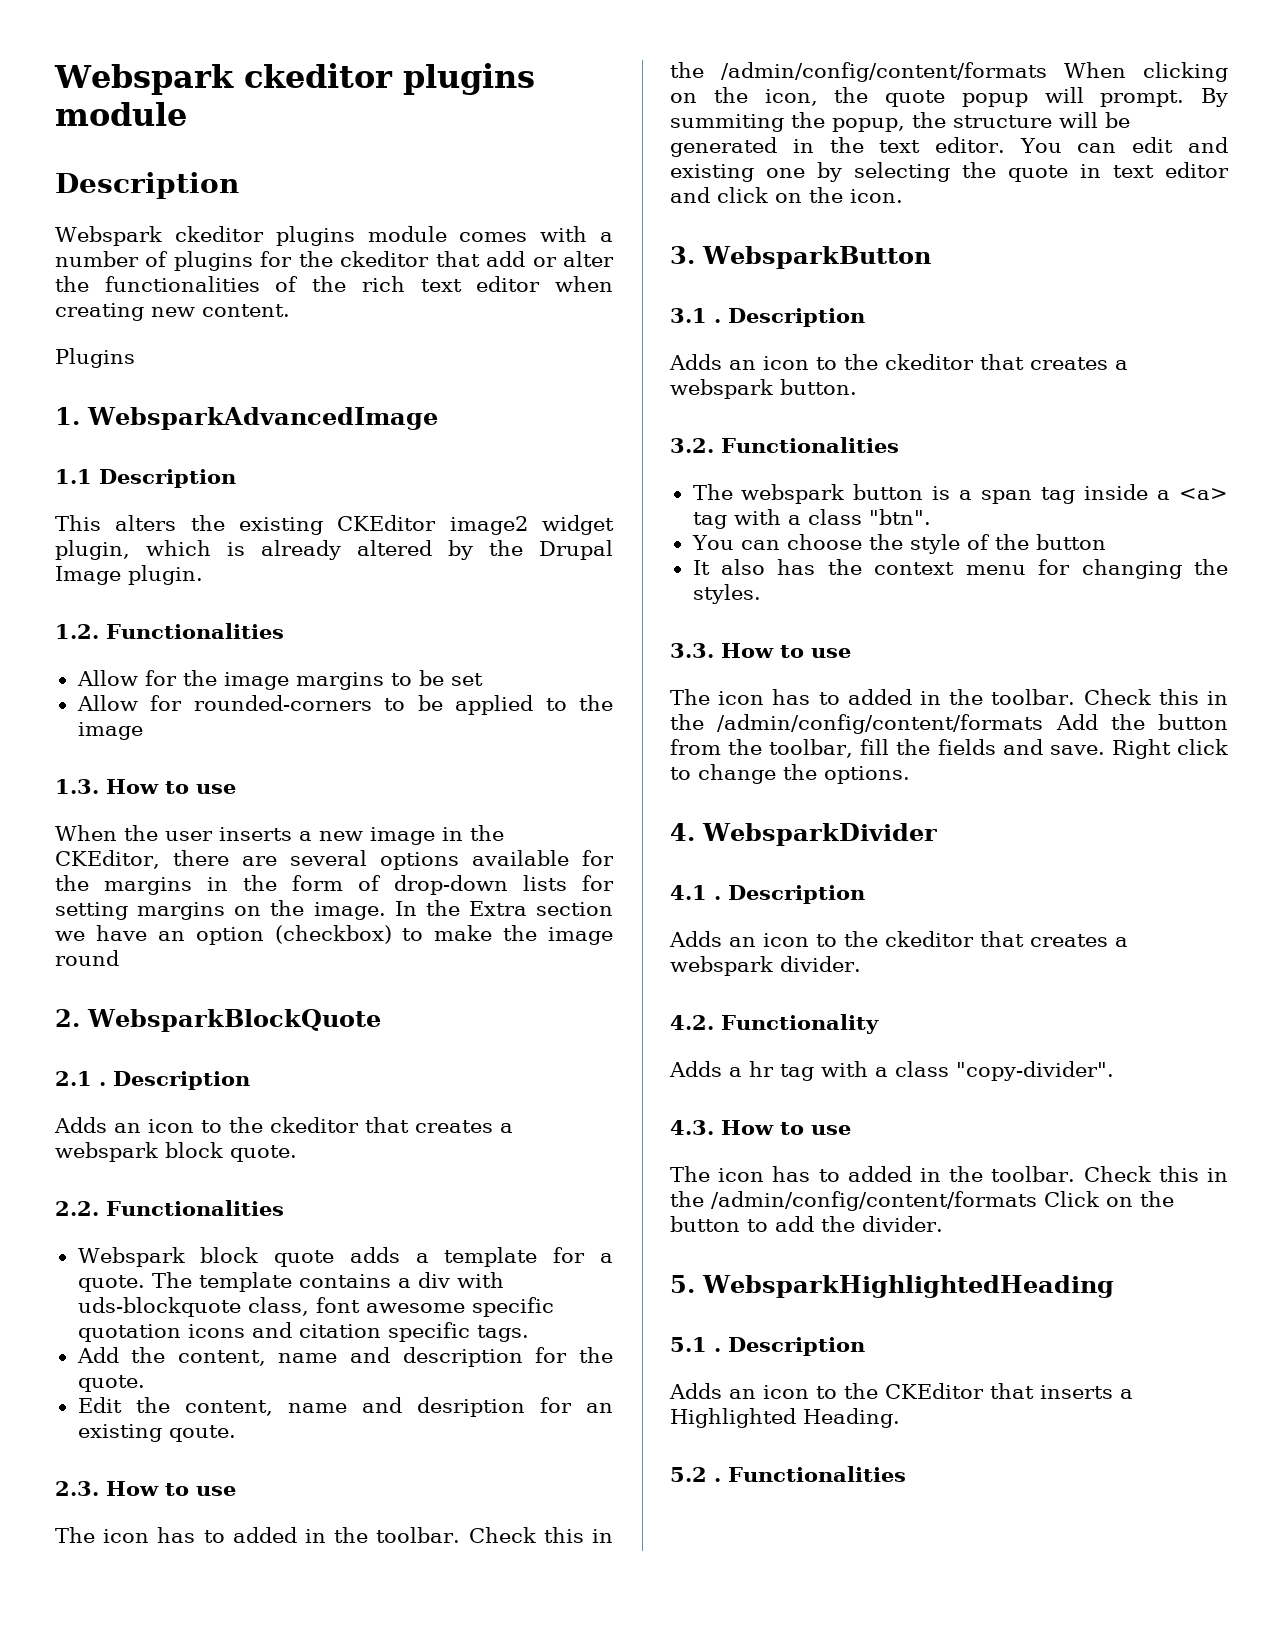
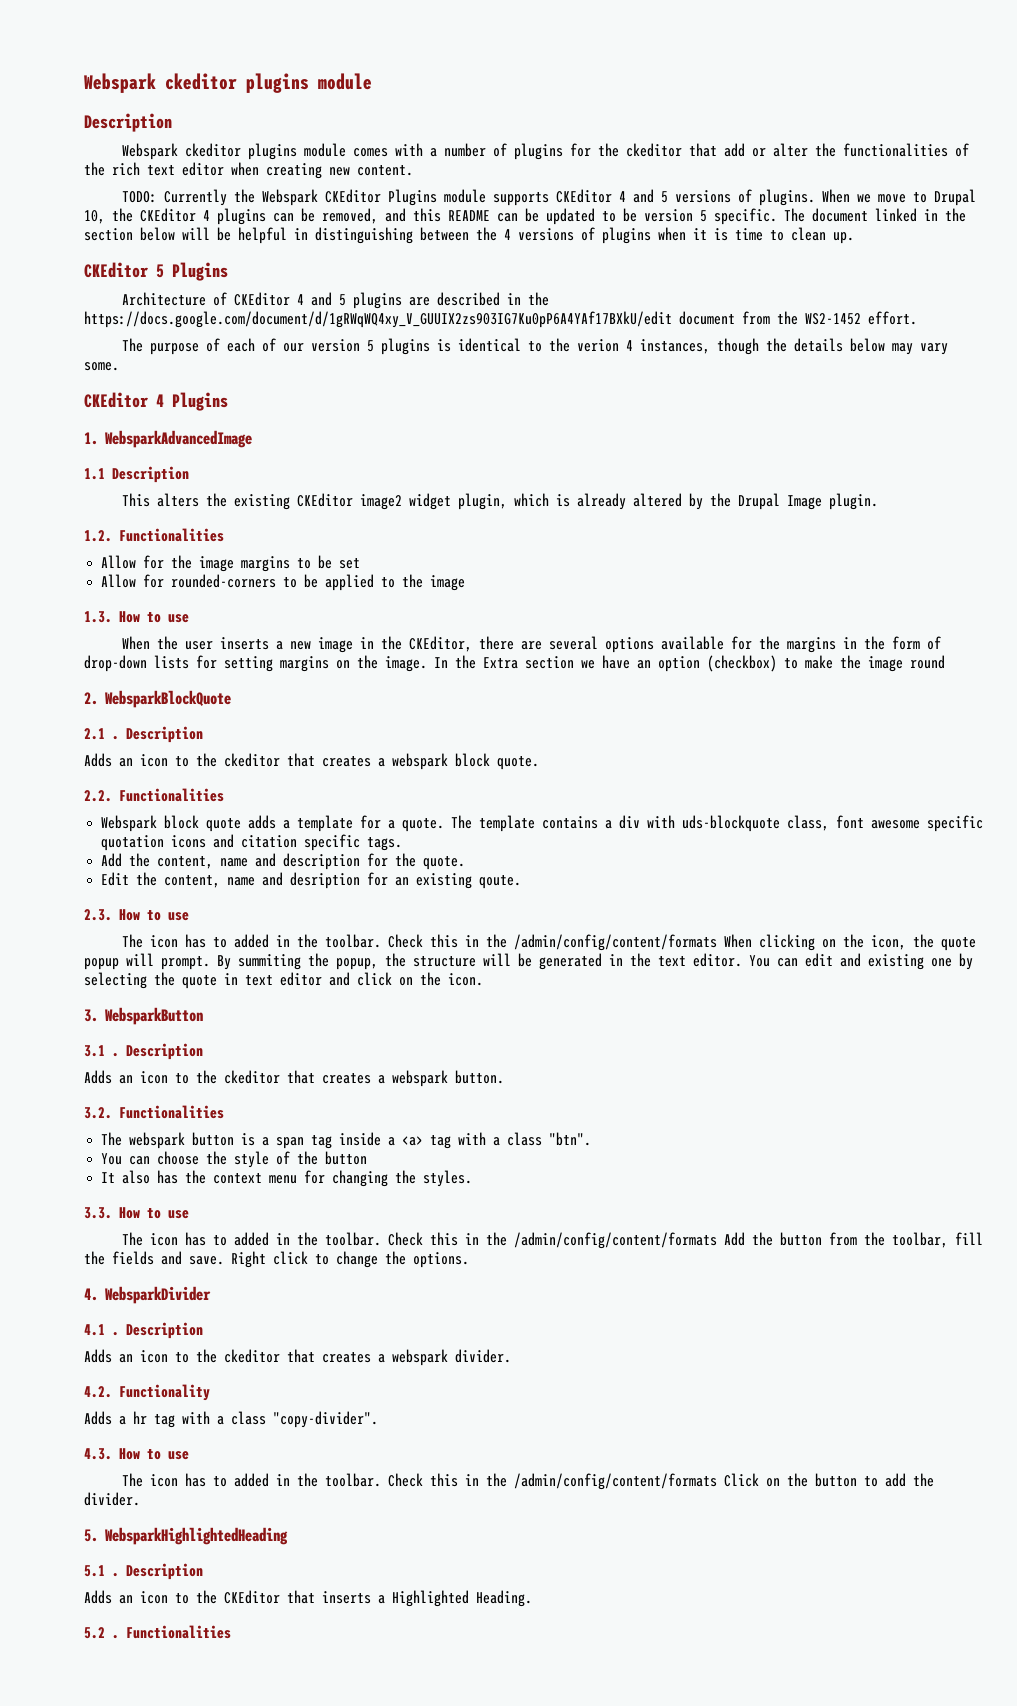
(290, 310) none -> [121,189,976,206] [84,208,966,225] [84,227,854,244] [84,262,228,281] [121,292,549,309] [84,311,917,328] [121,338,948,355] [84,362,119,371] [84,392,164,408] TODO: Currently the Webspark CKEditor Plugins module supports CKEditor 4 and 5 versions of plugins. When we move to Drupal 10, the CKEditor 4 plugins can be removed, and this README can be updated to be version 5 specific. The document linked in the section below will be helpful in distinguishing between the 4 versions of plugins when it is time to clean up. // CKEditor 5 Plugins // Architecture of CKEditor 4 and 5 plugins are described in the https://docs.google.com/document/d/1gRWqWQ4xy_V_GUUIX2zs903IG7Ku0pP6A4YAf17BXkU/edit document from the WS2-1452 effort. // The purpose of each of our version 5 plugins is identical to the verion 4 instances, though the details below may vary some. // CKEditor 4

